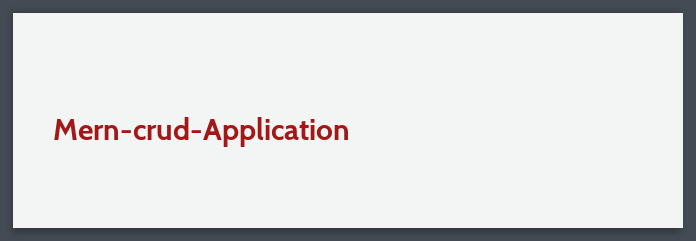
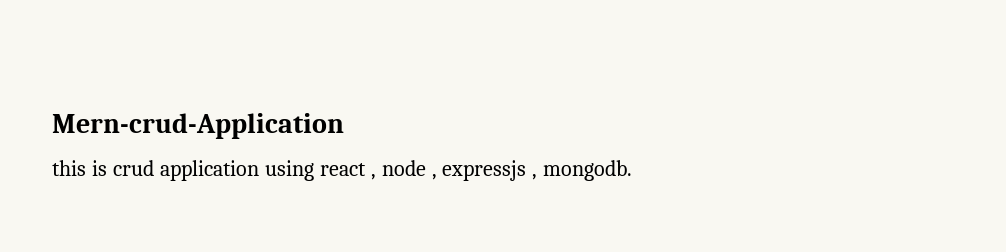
(350, 132) none -> [52,160,633,181] // this is crud application using react , node , expressjs , mongodb.

